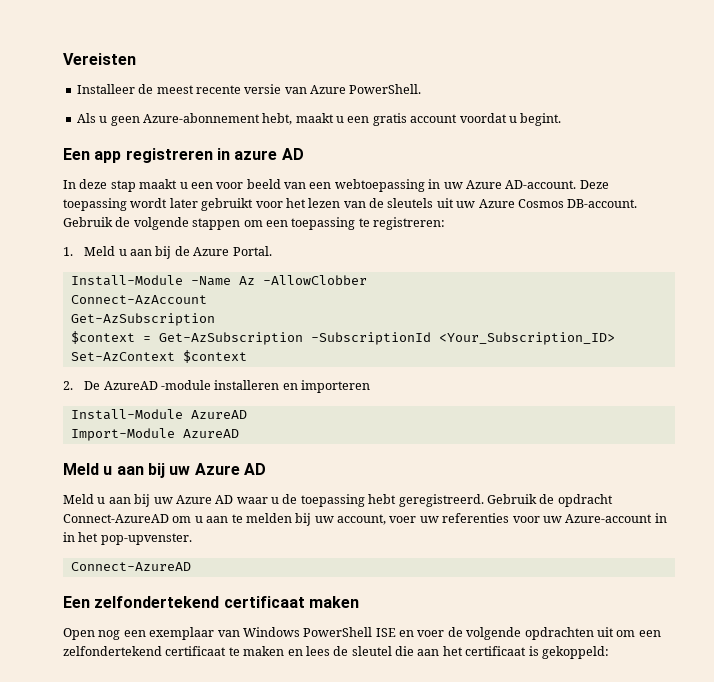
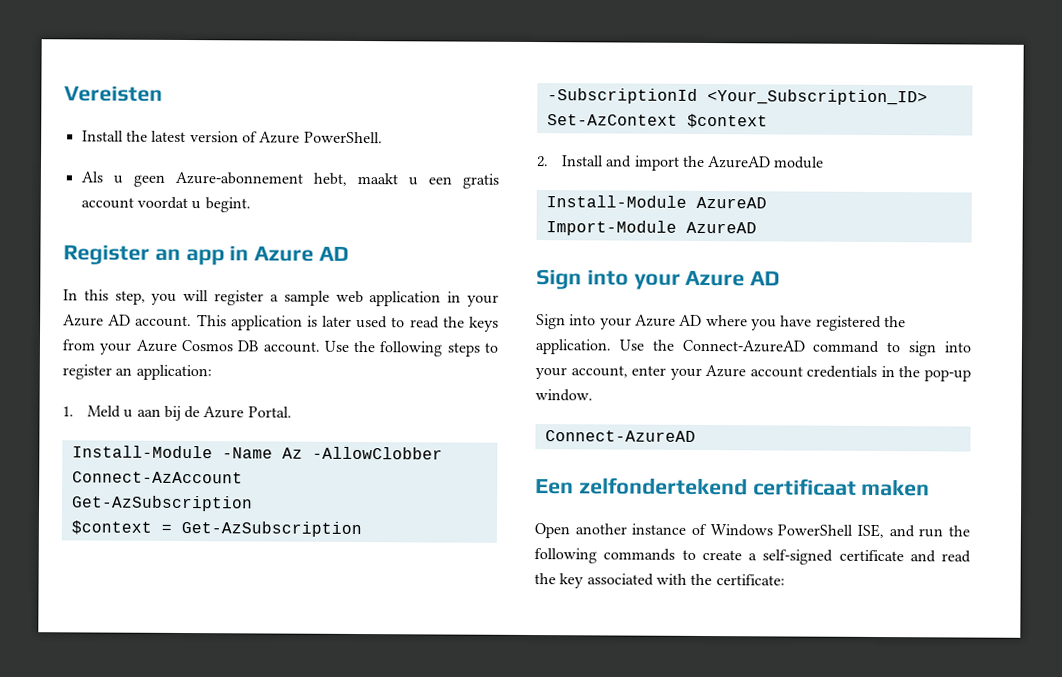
[76,84,307,94] Installeer de meest recente versie van -> [81,130,258,143] Install the latest version of
[63,148,304,163] [63,179,609,192] [63,198,638,211] [63,217,445,230] Een app registreren in azure AD // In deze stap maakt u een voor beeld van een webtoepassing in uw Azure AD-account. Deze toepassing wordt later gebruikt voor het lezen van de sleutels uit uw Azure Cosmos DB-account. Gebruik de volgende stappen om een toepassing te registreren: -> [63,244,350,266] [63,289,499,307] [63,314,500,332] [62,339,499,357] [62,364,212,381] Register an app in Azure AD // In this step, you will register a sample web application in your Azure AD account. This application is later used to read the keys from your Azure Cosmos DB account. Use the following steps to register an application:
[84,380,371,393] [70,409,247,420] [70,428,239,441] [63,463,266,478] [63,494,613,507] [63,513,667,526] [63,532,192,545] De AzureAD -module installeren en importeren // Install-Module AzureAD // Import-Module AzureAD // Meld u aan bij uw Azure AD // Meld u aan bij uw Azure AD waar u de toepassing hebt geregistreerd. Gebruik de opdracht Connect-AzureAD om u aan te melden bij uw account, voer uw referenties voor uw Azure-account in in het pop-upvenster. -> [560,155,825,171] [545,195,767,209] [545,220,757,236] [536,269,781,290] [536,314,906,332] [535,339,971,357] [535,365,971,382] [535,389,593,402] Install and import the AzureAD module // Install-Module AzureAD // Import-Module AzureAD // Sign into your Azure AD // Sign into your Azure AD where you have registered the application. Use the Connect-AzureAD command to sign into your account, enter your Azure account credentials in the pop-up window.
[98,627,661,640] [63,646,609,659] nog een exemplaar van Windows PowerShell ISE en voer de volgende opdrachten uit om een zelfondertekend certificaat te maken en lees de sleutel die aan het certificaat is gekoppeld: -> [574,523,970,539] [534,548,971,565] [534,573,785,589] another instance of Windows PowerShell ISE, and run the following commands to create a self-signed certificate and read the key associated with the certificate:

